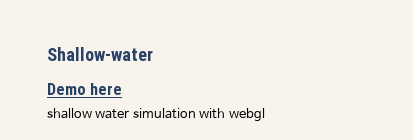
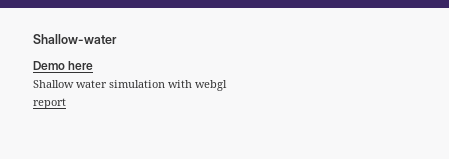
[47,108,92,119] shallow -> [33,80,74,88] Shallow
(265, 115) none -> [33,98,66,109] // report

